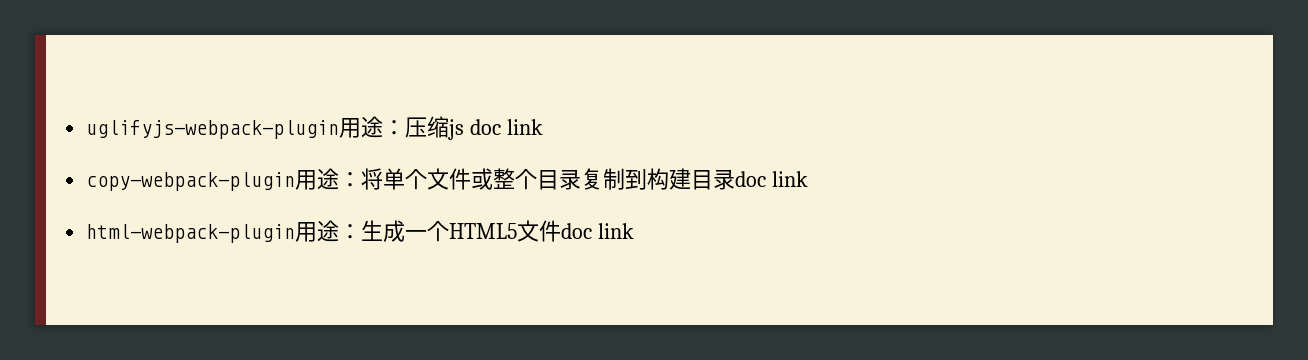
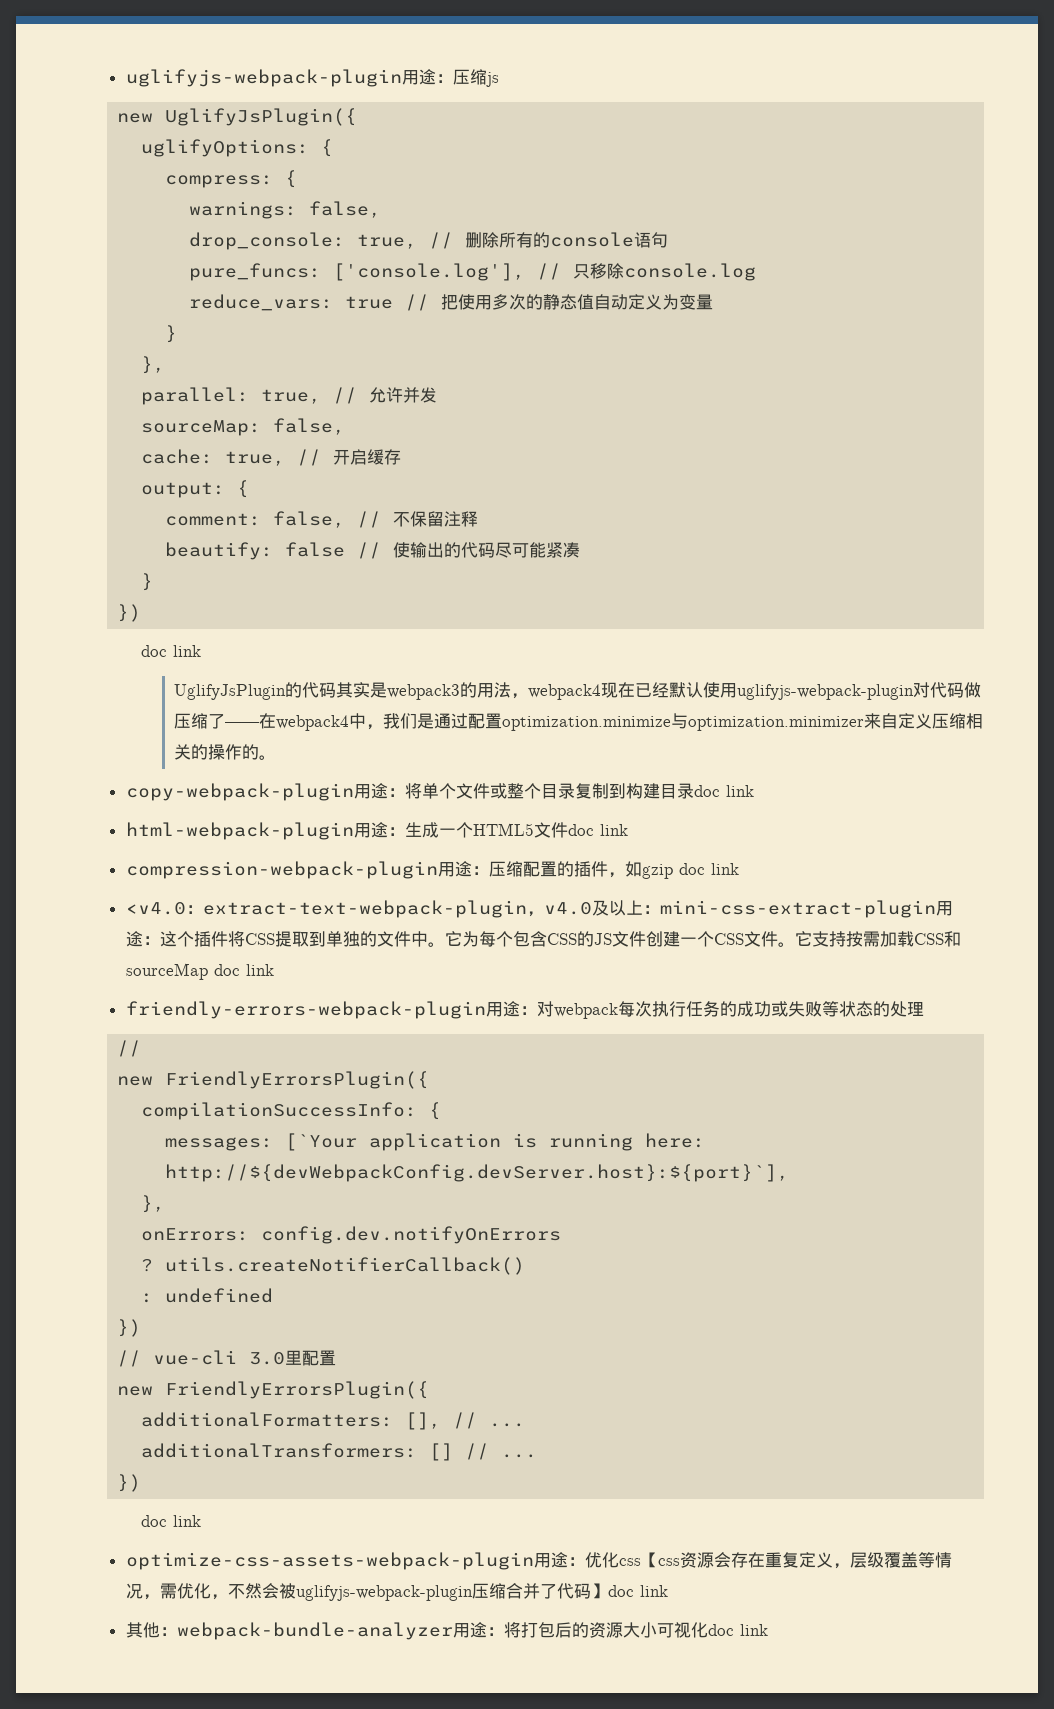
[470,119,544,135] doc link -> [117,108,358,126] [141,139,334,157] [165,170,298,188] [189,201,382,219] [189,232,669,250] [189,263,757,281] [189,294,714,311] [165,325,178,343] [141,356,166,374] [141,387,438,405] [141,418,346,436] [141,449,402,466] [141,480,250,498] [165,511,479,528] [165,542,581,560] [141,573,154,591] [117,604,142,622] [140,645,201,657] [174,682,982,700] [174,713,984,731] [174,744,277,760] // new UglifyJsPlugin({ // uglifyOptions: { // compress: { // warnings: false, // drop_console: true, // 删除所有的console语句 // pure_funcs: ['console.log'], // 只移除console.log // reduce_vars: true // 把使用多次的静态值自动定义为变量 // } // }, // parallel: true, // 允许并发 // sourceMap: false, // cache: true, // 开启缓存 // output: { // comment: false, // 不保留注释 // beautify: false // 使输出的代码尽可能紧凑 // } // }) // doc link // UglifyJsPlugin的代码其实是webpack3的用法，webpack4现在已经默认使用uglifyjs-webpack-plugin对代码做压缩了——在webpack4中，我们是通过配置optimization.minimize与optimization.minimizer来自定义压缩相关的操作的。
(635, 231) none -> [125,861,739,879] [125,900,953,918] [125,931,961,947] [125,963,274,980] [125,1001,924,1019] [117,1040,142,1057] [117,1071,430,1089] [141,1102,442,1120] [165,1133,706,1151] [165,1164,790,1182] [141,1195,166,1213] [141,1226,562,1244] [141,1257,526,1275] [141,1288,274,1303] [117,1319,142,1337] [117,1350,337,1367] [117,1381,430,1399] [141,1412,526,1430] [141,1443,538,1461] [117,1474,142,1492] [140,1515,201,1527] [125,1552,952,1570] [125,1583,668,1601] [125,1622,768,1640] // compression-webpack-plugin用途：压缩配置的插件，如gzip doc link // <v4.0：extract-text-webpack-plugin，v4.0及以上：mini-css-extract-plugin用途：这个插件将CSS提取到单独的文件中。它为每个包含CSS的JS文件创建一个CSS文件。它支持按需加载CSS和sourceMap doc link // friendly-errors-webpack-plugin用途：对webpack每次执行任务的成功或失败等状态的处理 // // // new FriendlyErrorsPlugin({ // compilationSuccessInfo: { // messages: [`Your application is running here: http://${devWebpackConfig.devServer.host}:${port}`], // }, // onErrors: config.dev.notifyOnErrors // ? utils.createNotifierCallback() // : undefined // }) // // vue-cli 3.0里配置 // new FriendlyErrorsPlugin({ // additionalFormatters: [], // ... // additionalTransformers: [] // ... // }) // doc link // optimize-css-assets-webpack-plugin用途：优化css【css资源会存在重复定义，层级覆盖等情况，需优化，不然会被uglifyjs-webpack-plugin压缩合并了代码】doc link // 其他：webpack-bundle-analyzer用途：将打包后的资源大小可视化doc link

